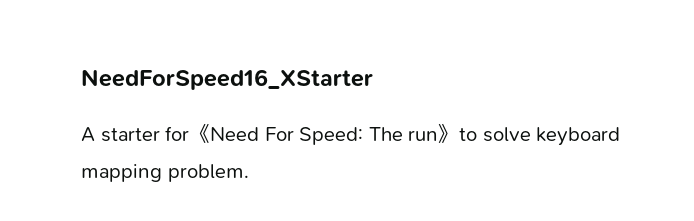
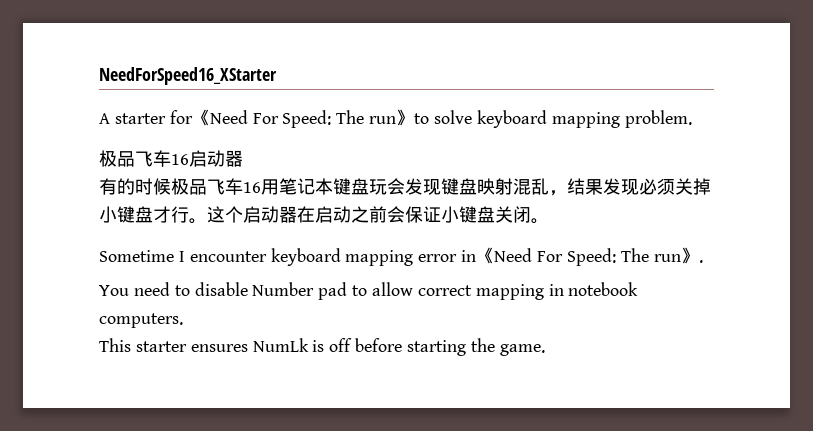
(249, 173) none -> [99,150,243,167] [99,178,711,196] [99,206,549,224] [99,247,703,266] [99,282,639,300] [99,313,183,328] [99,338,545,356] // 极品飞车16启动器 // 有的时候极品飞车16用笔记本键盘玩会发现键盘映射混乱，结果发现必须关掉小键盘才行。这个启动器在启动之前会保证小键盘关闭。 // Sometime I encounter keyboard mapping error in《Need For Speed: The run》. // You need to disable Number pad to allow correct mapping in notebook computers. // This starter ensures NumLk is off before starting the game.

